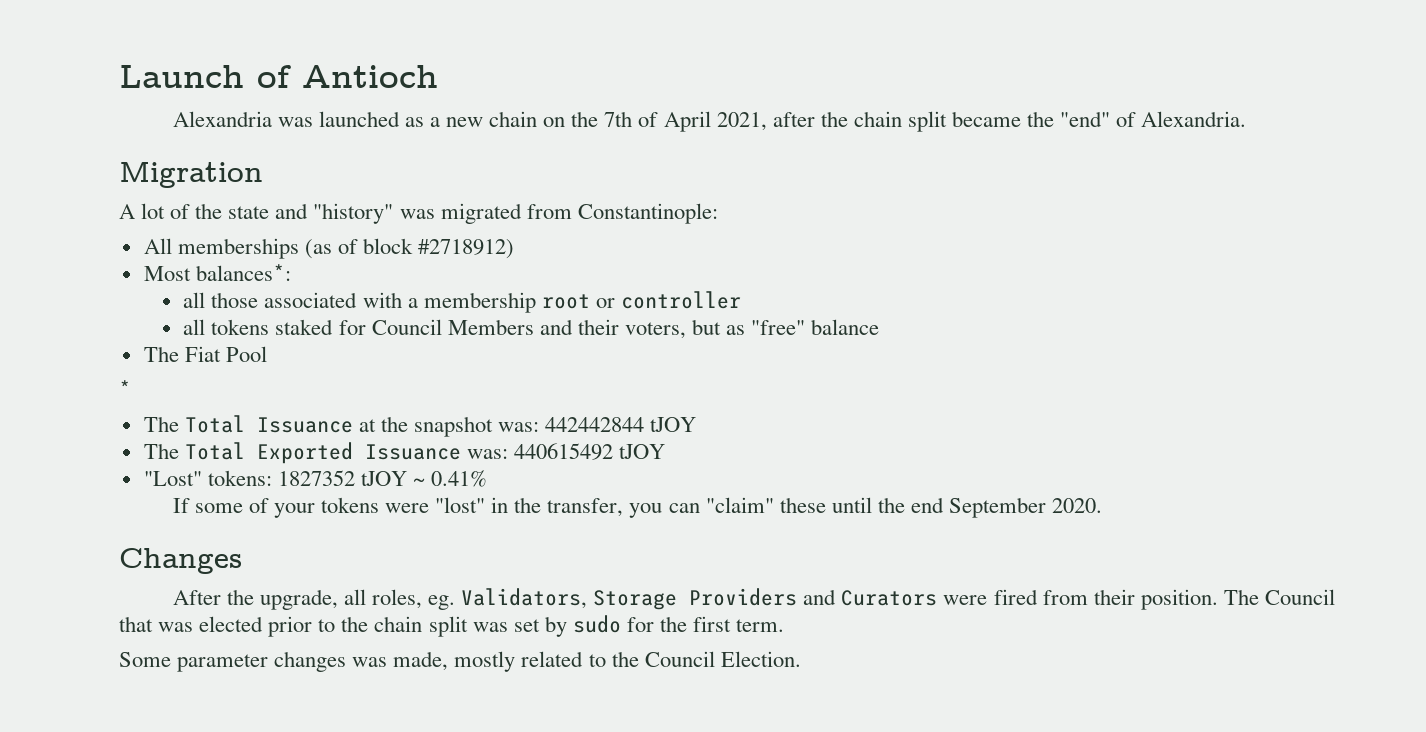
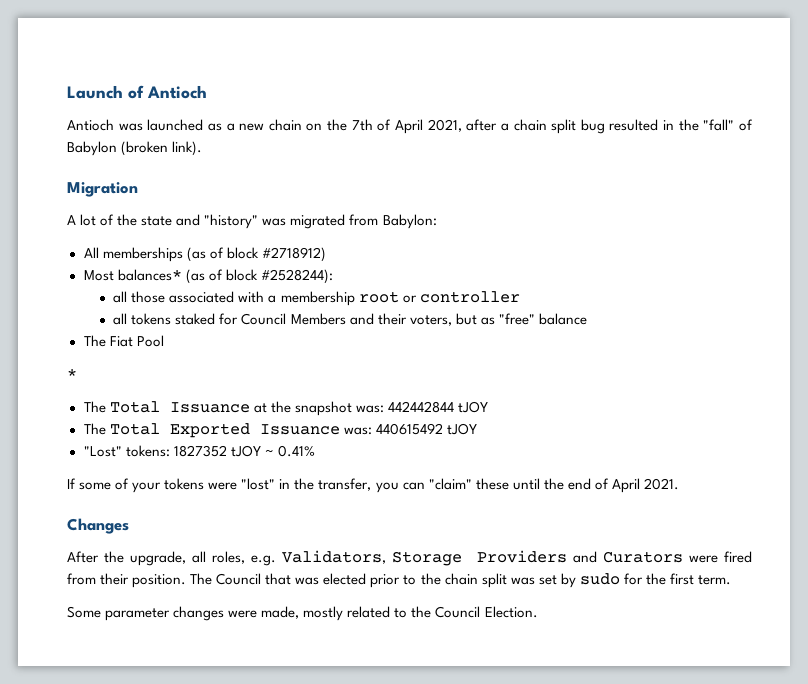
[172,111,272,127] Alexandria -> [67,119,114,131] Antioch
[820,111,1247,132] the chain split became the "end" of Alexandria. -> [500,119,753,134] [67,141,203,156] a chain split bug resulted in the "fall" of Babylon (broken link).
[577,203,718,224] Constantinople: -> [382,214,437,229] Babylon:
[195,264,291,281] balances*: -> [117,269,333,284] balances* (as of block #2528244):
[948,497,1103,518] September 2020. -> [594,478,679,493] of April 2021.
[428,595,456,610] eg. -> [251,555,277,566] e.g.
[352,657,388,667] was -> [228,610,258,618] were

